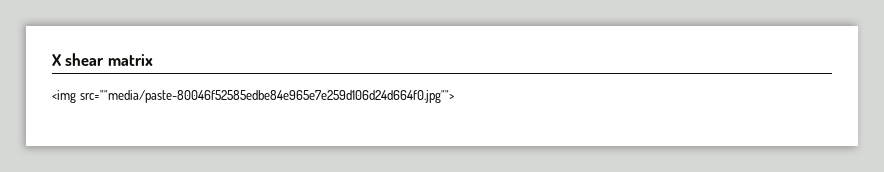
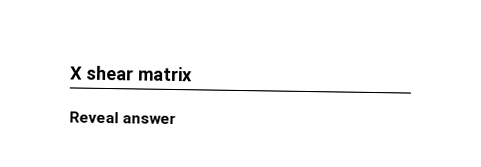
[52,90,454,103] <img src=""media/paste-80046f52585edbe84e965e7e259d106d24d664f0.jpg""> -> [69,111,177,125] Reveal answer

